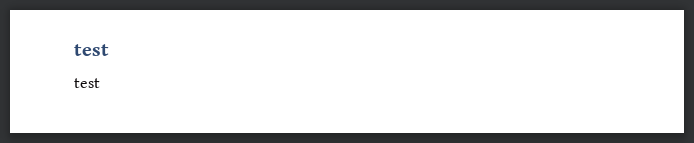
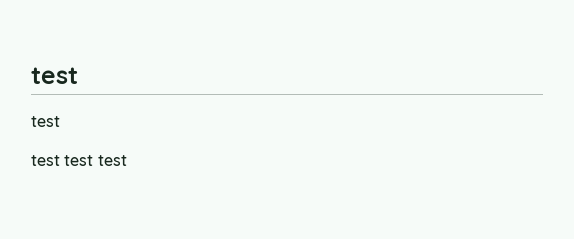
[74,44,109,56] [74,78,100,88] test // test -> [31,67,78,84] [31,116,60,127] [31,155,127,166] test // test // test test test

